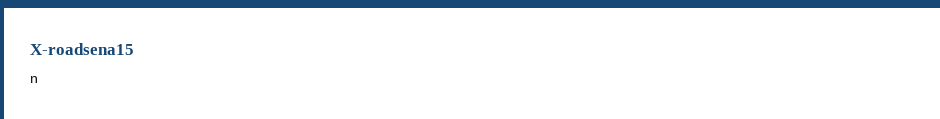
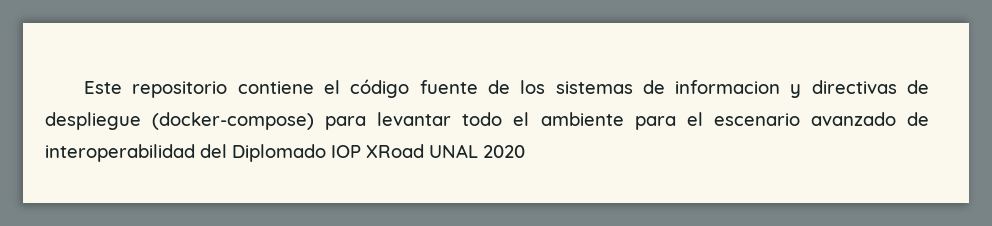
[30,43,134,55] [30,76,38,83] X-roadsena15 // n -> [84,79,930,98] [45,112,930,130] [45,144,525,162] Este repositorio contiene el código fuente de los sistemas de informacion y directivas de despliegue (docker-compose) para levantar todo el ambiente para el escenario avanzado de interoperabilidad del Diplomado IOP XRoad UNAL 2020

